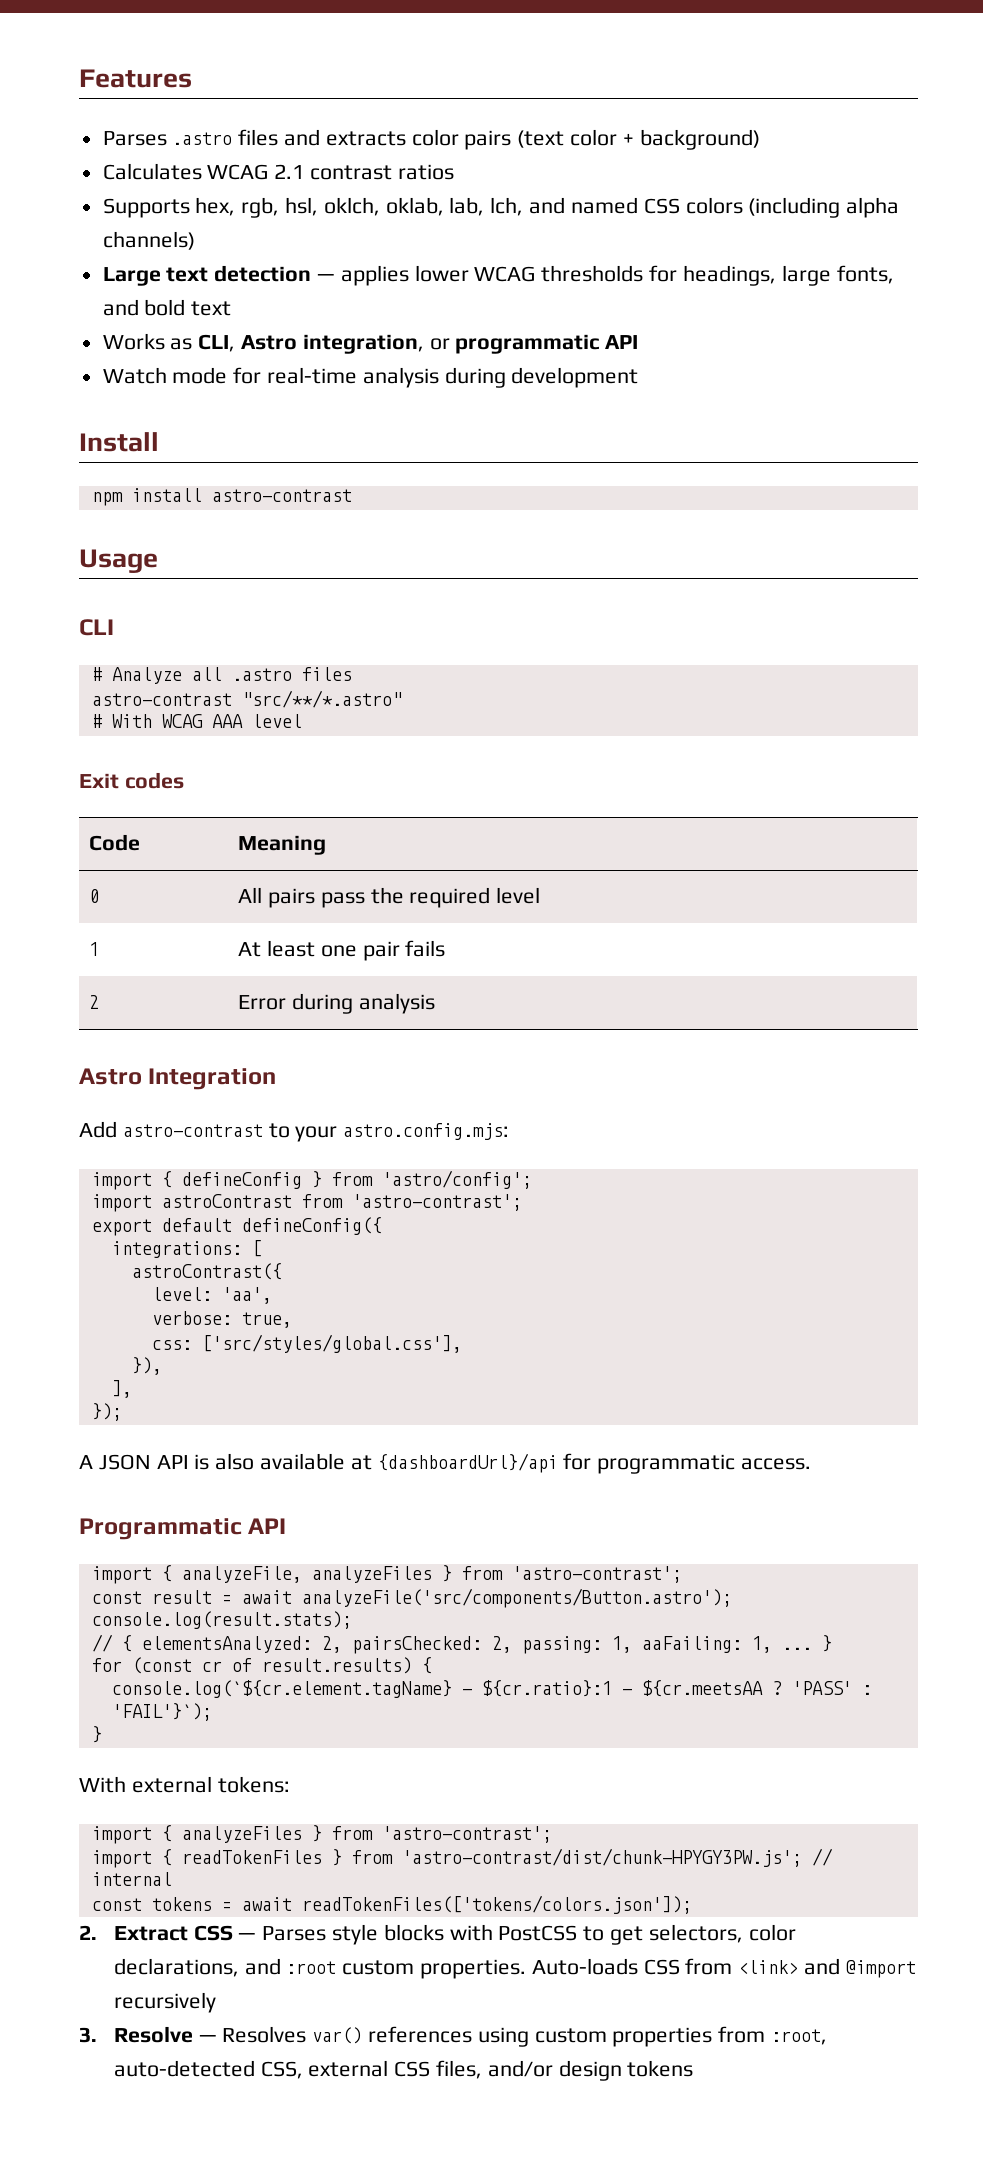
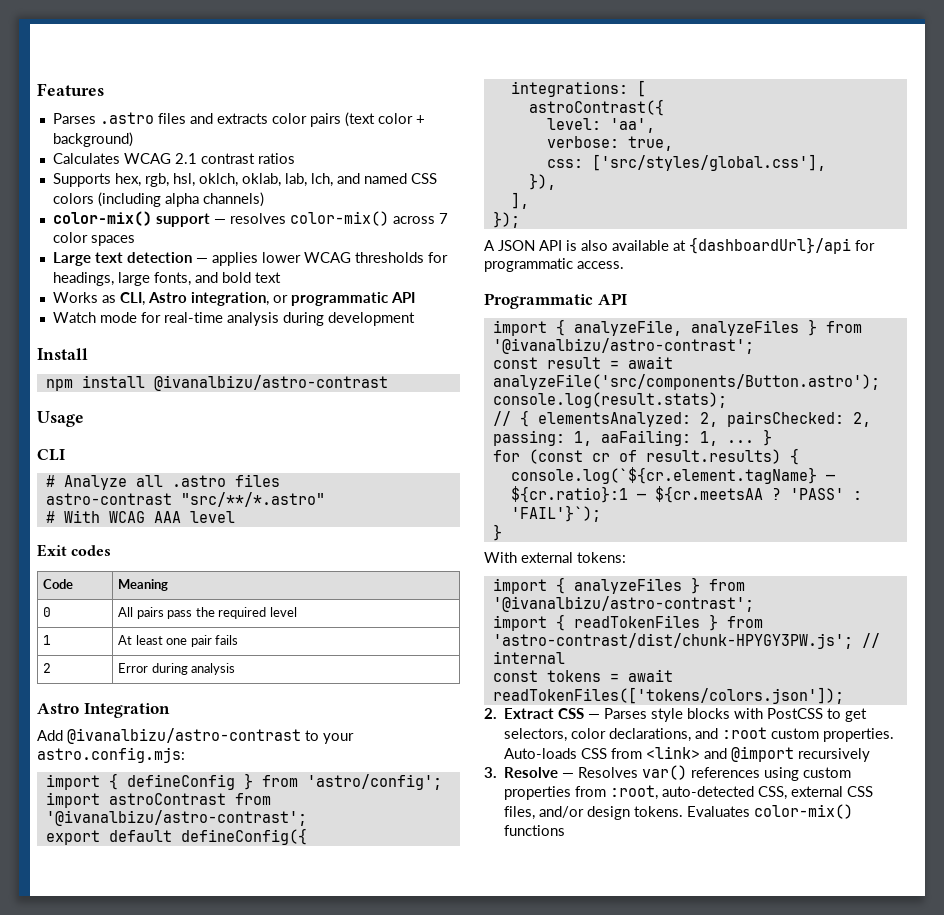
(195, 240) none -> [52,211,448,227] [52,232,135,246] // color-mix() support — resolves color-mix() across 7 color spaces
[211,489,352,502] astro-contrast -> [153,375,388,391] @ivanalbizu/astro-contrast
[122,1124,263,1137] astro-contrast -> [67,728,301,744] @ivanalbizu/astro-contrast
[351,1194,522,1211] 'astro-contrast'; -> [45,810,307,826] '@ivanalbizu/astro-contrast';
[511,1566,682,1583] 'astro-contrast'; -> [492,338,754,354] '@ivanalbizu/astro-contrast';
[381,1826,552,1843] 'astro-contrast'; -> [492,596,754,612] '@ivanalbizu/astro-contrast';
[627,2060,694,2077] tokens -> [634,804,854,819] [504,825,566,836] tokens. Evaluates color-mix() functions

